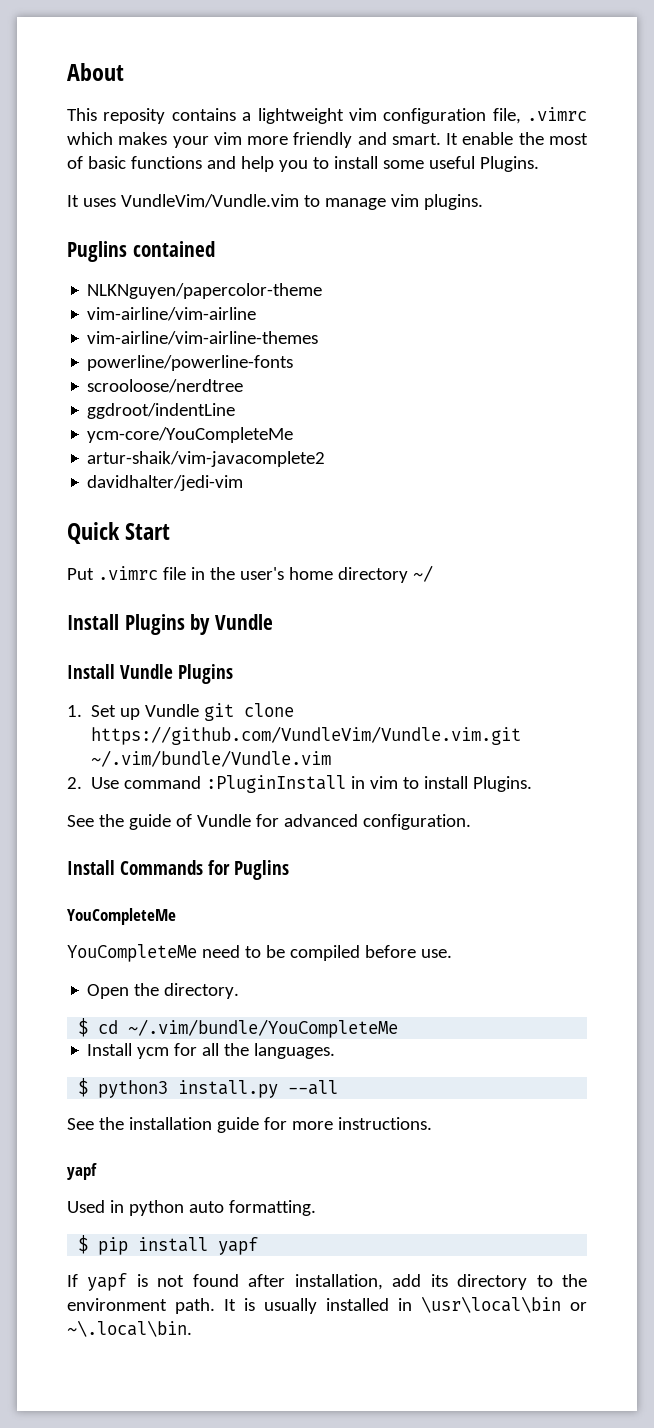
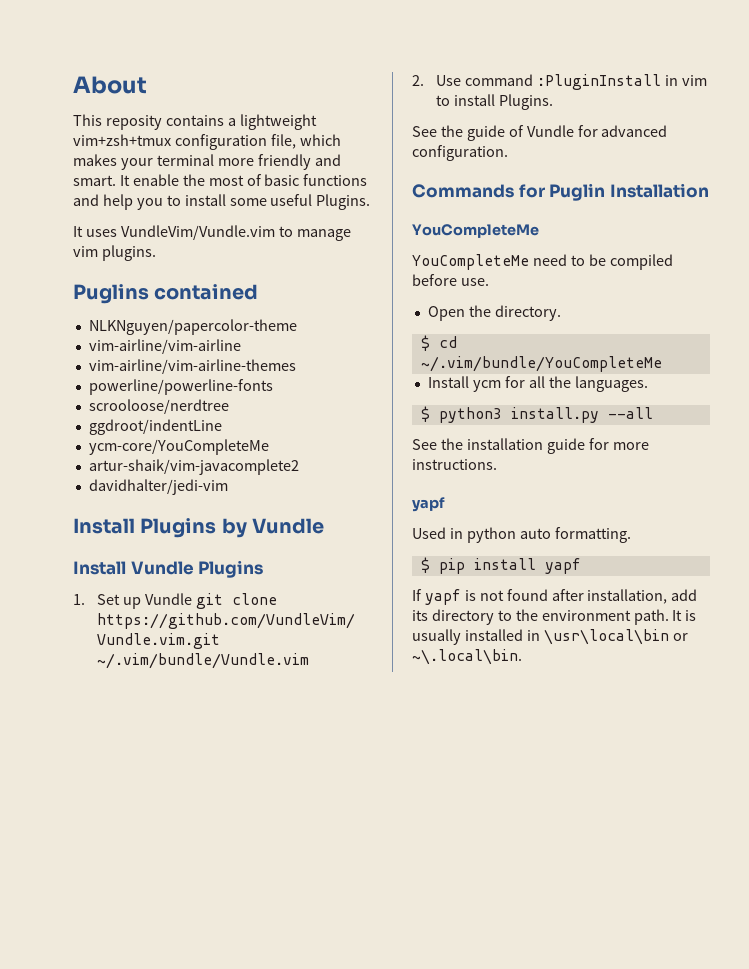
[348,108,377,121] vim -> [73,134,171,146] vim+zsh+tmux
[527,107,587,121] .vimrc -> (296, 141) none
[213,132,242,145] vim -> [156,154,214,166] terminal
[67,522,171,544] [67,565,433,583] // Quick Start // Put .vimrc file in the user's home directory ~/ -> (228, 487) none
[67,860,115,875] Install -> (508, 153) none
[234,860,290,880] Puglins -> [549,183,709,201] Puglin Installation

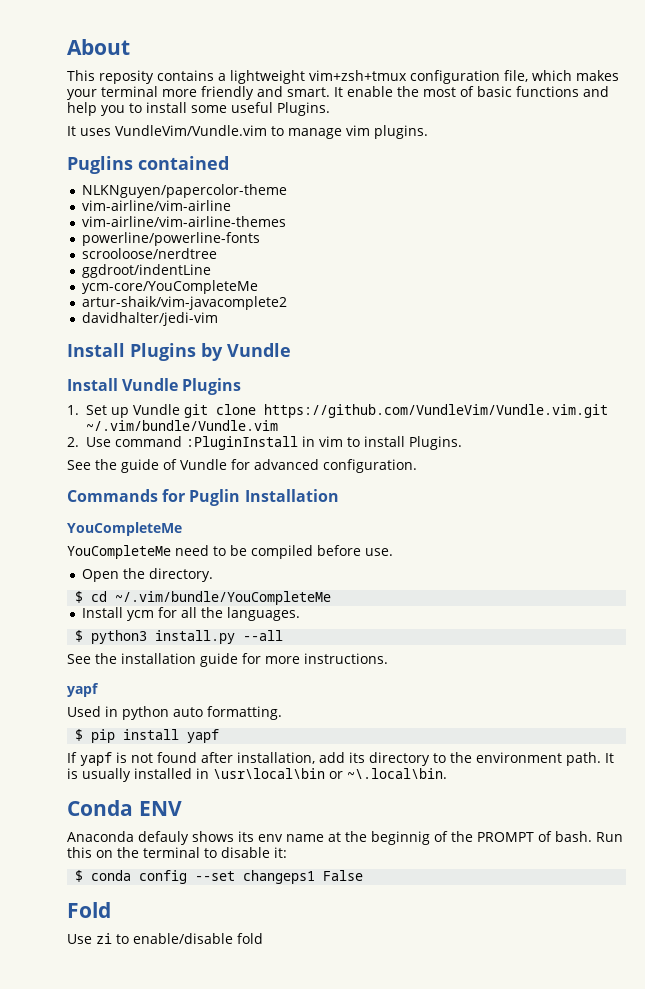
(522, 657) none -> [67,800,182,816] [67,831,623,845] [67,847,287,858] [75,870,364,884] [67,902,111,918] [67,933,263,944] // Conda ENV // Anaconda defauly shows its env name at the beginnig of the PROMPT of bash. Run this on the terminal to disable it: // $ conda config --set changeps1 False // Fold // Use zi to enable/disable fold

